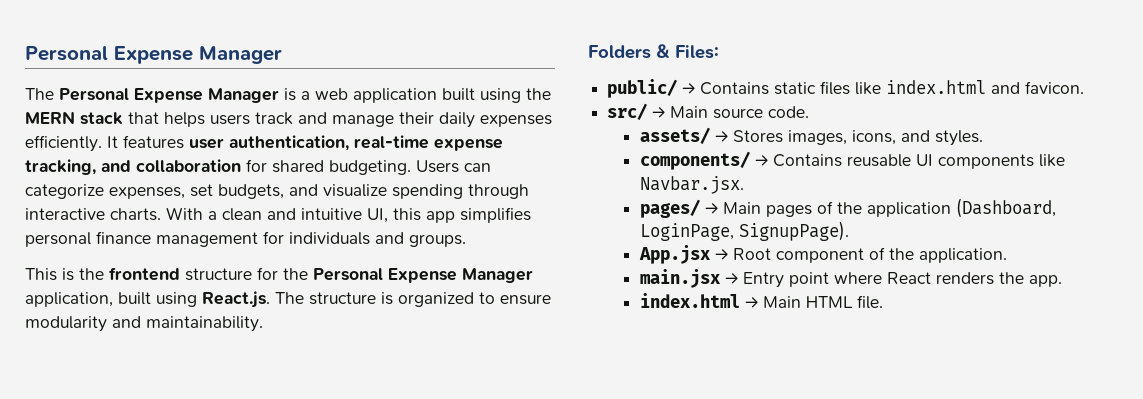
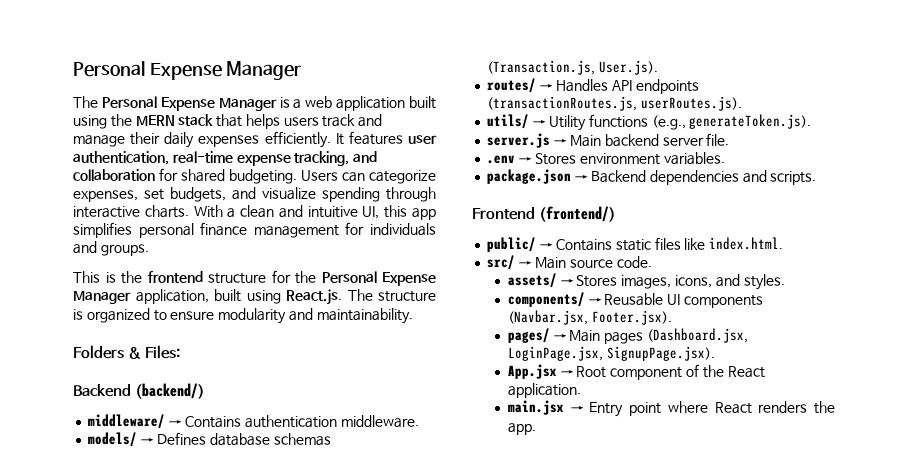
(719, 52) none -> [73,383,206,399] [88,414,419,429] [88,432,331,447] [487,60,659,75] [487,78,699,94] [487,96,743,111] [487,114,812,131] [487,133,730,148] [487,152,725,165] [487,169,817,185] [472,206,617,222] // Backend (backend/) // middleware/ → Contains authentication middleware. // models/ → Defines database schemas (Transaction.js, User.js). // routes/ → Handles API endpoints (transactionRoutes.js, userRoutes.js). // utils/ → Utility functions (e.g., generateToken.js). // server.js → Main backend server file. // .env → Stores environment variables. // package.json → Backend dependencies and scripts. // Frontend (frontend/)
[886,80,1085,94] index.html and favicon. -> [709,237,784,250] index.html.
[773,154,1066,169] [640,176,745,194] [640,198,1057,218] [640,221,850,241] Contains reusable UI components like Navbar.jsx. // pages/ → Main pages of the application (Dashboard, LoginPage, SignupPage). -> [604,293,763,308] [507,310,672,325] [507,328,748,344] [507,346,715,361] Reusable UI components (Navbar.jsx, Footer.jsx). // pages/ → Main pages (Dashboard.jsx, LoginPage.jsx, SignupPage.jsx).
(915, 254) none -> [727,366,765,378] React
[640,293,884,309] // index.html → Main HTML file. -> (536, 429) none

